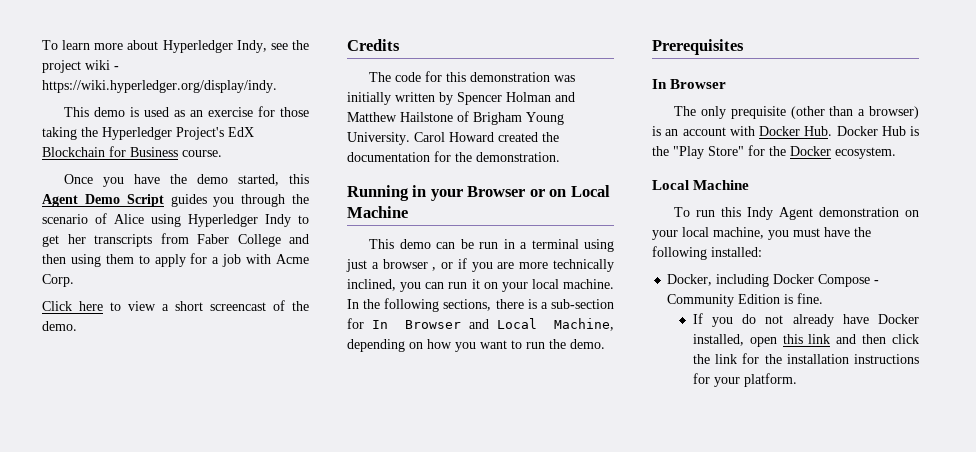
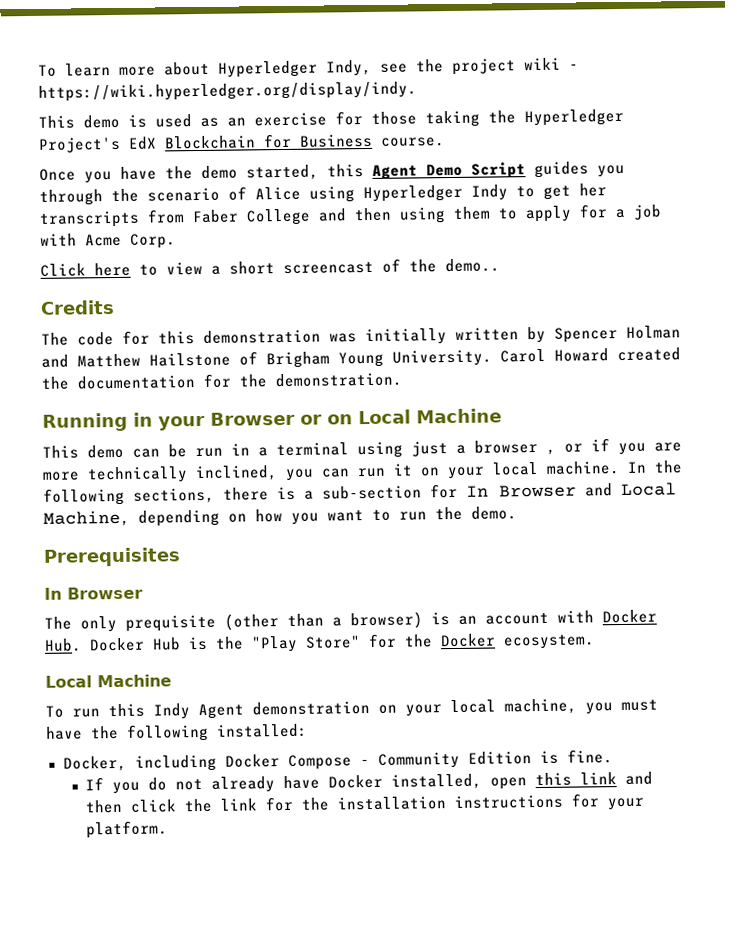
[42,321,77,331] demo. -> [445,258,500,273] demo..

